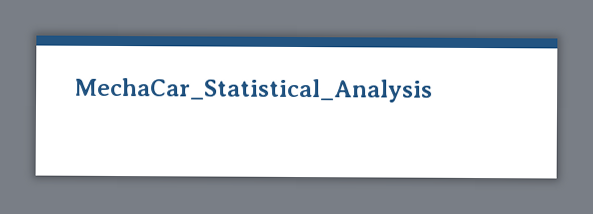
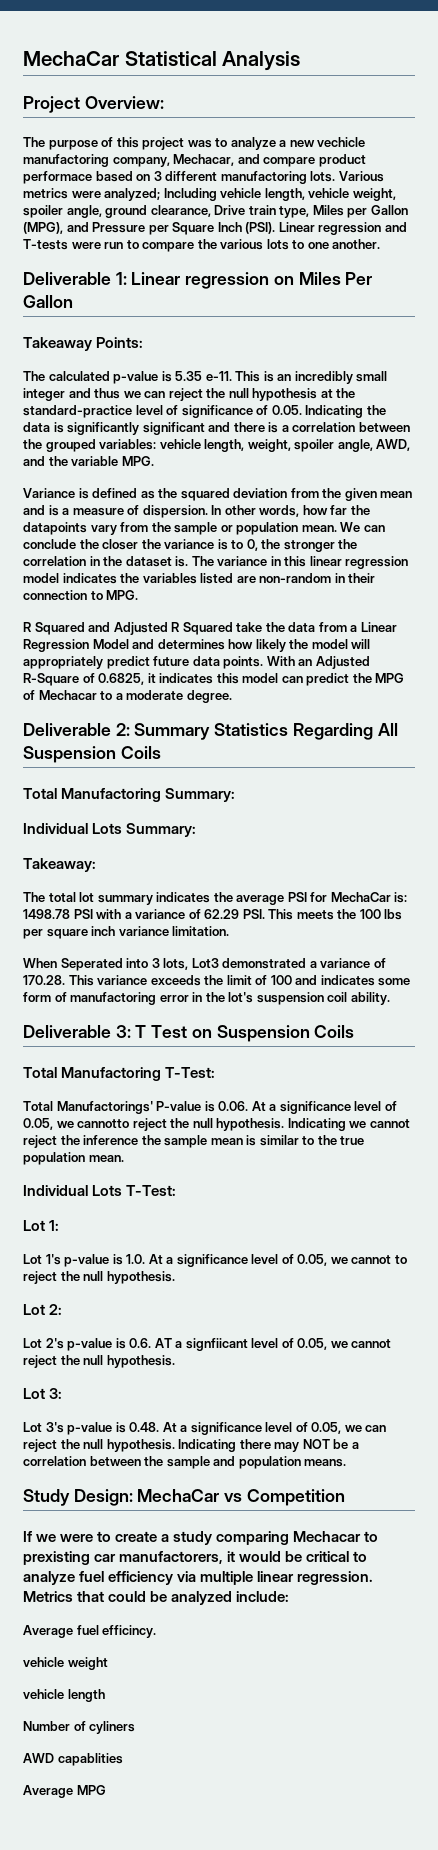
[75,77,433,103] MechaCar_Statistical_Analysis -> [23,51,301,71] [23,96,164,113] [23,137,366,150] [23,154,366,167] [23,171,384,184] [23,188,396,201] [23,205,408,218] [23,222,407,235] [23,239,381,252] [23,272,373,289] [23,295,73,308] [23,337,144,351] [23,371,388,384] [23,388,356,401] [23,405,386,418] [23,422,410,435] [23,439,411,452] [23,456,154,466] [23,488,413,501] [23,505,370,518] [23,522,385,535] [23,539,358,552] [23,556,409,569] [23,573,376,584] [23,590,139,600] [23,622,397,635] [23,639,371,652] [23,656,370,669] [23,673,405,686] [23,690,232,703] [23,723,398,740] [23,746,161,763] [23,788,236,802] [23,823,197,837] [23,858,96,872] [23,892,408,905] [23,909,403,920] [23,926,230,939] [23,958,386,971] [23,975,411,986] [23,992,390,1005] [23,1025,355,1042] [23,1067,216,1081] [23,1101,397,1114] [23,1118,410,1131] [23,1135,365,1148] [23,1152,124,1165] [23,1185,177,1196] [23,1220,60,1231] [23,1254,407,1267] [23,1271,175,1284] [23,1304,63,1315] [23,1338,392,1351] [23,1355,175,1368] [23,1388,63,1399] [23,1422,387,1435] [23,1439,359,1452] [23,1456,347,1469] [23,1489,345,1506] [23,1531,379,1545] [23,1551,368,1565] [23,1571,374,1585] [23,1591,290,1605] [23,1625,157,1638] [23,1657,108,1670] [23,1689,105,1702] [23,1721,136,1734] [23,1753,123,1766] [23,1785,106,1798] MechaCar Statistical Analysis // Project Overview: // The purpose of this project was to analyze a new vechicle manufactoring company, Mechacar, and compare product performace based on 3 different manufactoring lots. Various metrics were analyzed; Including vehicle length, vehicle weight, spoiler angle, ground clearance, Drive train type, Miles per Gallon (MPG), and Pressure per Square Inch (PSI). Linear regression and T-tests were run to compare the various lots to one another. // Deliverable 1: Linear regression on Miles Per Gallon // Takeaway Points: // The calculated p-value is 5.35 e-11. This is an incredibly small integer and thus we can reject the null hypothesis at the standard-practice level of significance of 0.05. Indicating the data is significantly significant and there is a correlation between the grouped variables: vehicle length, weight, spoiler angle, AWD, and the variable MPG. // Variance is defined as the squared deviation from the given mean and is a measure of dispersion. In other words, how far the datapoints vary from the sample or population mean. We can conclude the closer the variance is to 0, the stronger the correlation in the dataset is. The variance in this linear regression model indicates the variables listed are non-random in their connection to MPG. // R Squared and Adjusted R Squared take the data from a Linear Regression Model and determines how likely the model will appropriately predict future data points. With an Adjusted R-Square of 0.6825, it indicates this model can predict the MPG of Mechacar to a moderate degree. // Deliverable 2: Summary Statistics Regarding All Suspension Coils // Total Manufactoring Summary: // Individual Lots Summary: // Takeaway: // The total lot summary indicates the average PSI for MechaCar is: 1498.78 PSI with a variance of 62.29 PSI. This meets the 100 lbs per square inch variance limitation. // When Seperated into 3 lots, Lot3 demonstrated a variance of 170.28. This variance exceeds the limit of 100 and indicates some form of manufactoring error in the lot's suspension coil ability. // Deliverable 3: T Test on Suspension Coils // Total Manufactoring T-Test: // Total Manufactorings' P-value is 0.06. At a significance level of 0.05, we cannotto reject the null hypothesis. Indicating we cannot reject the inference the sample mean is similar to the true population mean. // Individual Lots T-Test: // Lot 1: // Lot 1's p-value is 1.0. At a significance level of 0.05, we cannot to reject the null hypothesis. // Lot 2: // Lot 2's p-value is 0.6. AT a signfiicant level of 0.05, we cannot reject the null hypothesis. // Lot 3: // Lot 3's p-value is 0.48. At a significance level of 0.05, we can reject the null hypothesis. Indicating there may NOT be a correlation between the sample and population means. // Study Design: MechaCar vs Competition // If we were to create a study comparing Mechacar to prexisting car manufactorers, it would be critical to analyze fuel efficiency via multiple linear regression. Metrics that could be analyzed include: // Average fuel efficincy. // vehicle weight // vehicle length // Number of cyliners // AWD capablities // Average MPG

